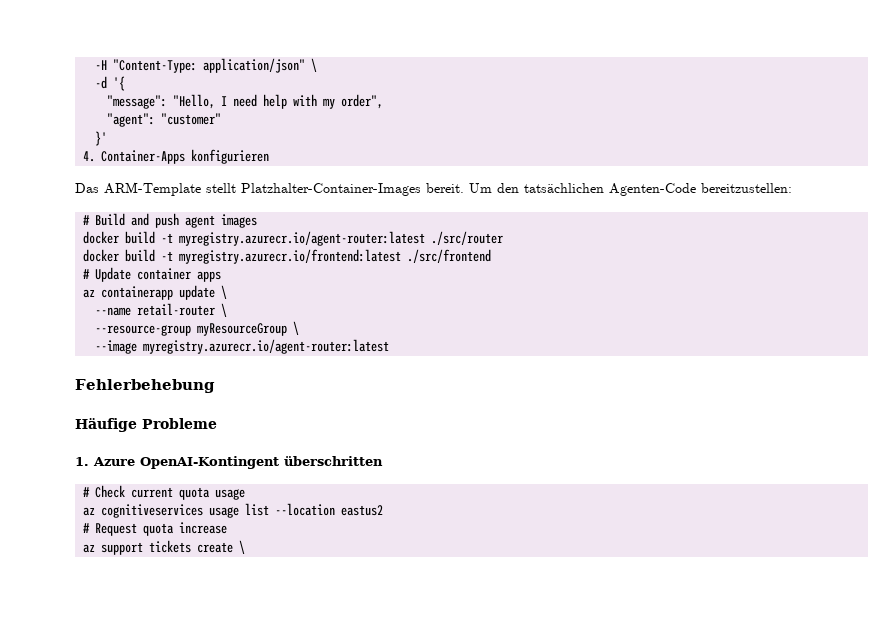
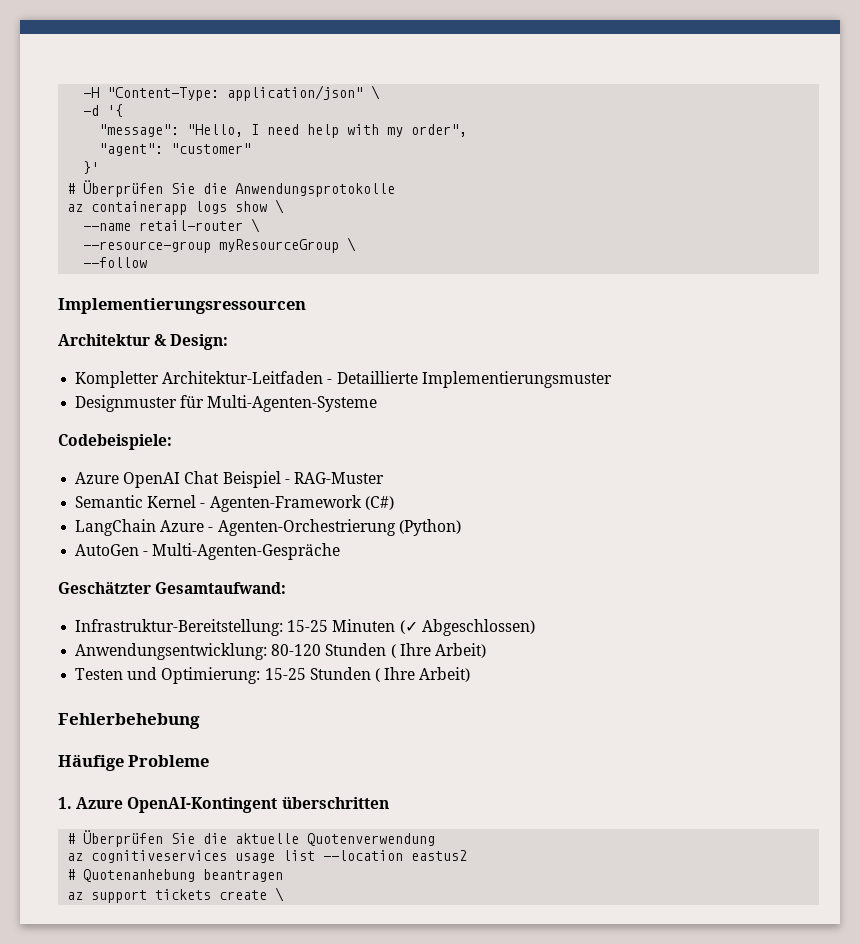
[83,149,270,164] [75,182,792,196] [83,213,258,228] [83,231,504,246] [83,249,492,264] [83,267,222,282] 4. Container-Apps konfigurieren // Das ARM-Template stellt Platzhalter-Container-Images bereit. Um den tatsächlichen Agenten-Code bereitzustellen: // # Build and push agent images // docker build -t myregistry.azurecr.io/agent-router:latest ./src/router // docker build -t myregistry.azurecr.io/frontend:latest ./src/frontend // # Update container apps -> [67,180,396,197] # Überprüfen Sie die Anwendungsprotokolle
[179,285,216,300] update -> [195,201,268,214] logs show
[95,339,390,354] --image myregistry.azurecr.io/agent-router:latest -> [83,257,148,268] [58,298,306,314] [58,334,229,350] [75,371,612,388] [75,395,378,412] [58,434,172,450] [75,471,384,488] [75,495,394,512] [75,519,461,536] [75,543,341,560] [58,581,287,594] [75,619,535,636] [75,643,486,660] [75,667,471,684] --follow // Implementierungsressourcen // Architektur & Design: // Kompletter Architektur-Leitfaden - Detaillierte Implementierungsmuster // Designmuster für Multi-Agenten-Systeme // Codebeispiele: // Azure OpenAI Chat Beispiel - RAG-Muster // Semantic Kernel - Agenten-Framework (C#) // LangChain Azure - Agenten-Orchestrierung (Python) // AutoGen - Multi-Agenten-Gespräche // Geschätzter Gesamtaufwand: // Infrastruktur-Bereitstellung: 15-25 Minuten (✓ Abgeschlossen) // Anwendungsentwicklung: 80-120 Stunden ( Ihre Arbeit) // Testen und Optimierung: 15-25 Stunden ( Ihre Arbeit)
[95,485,246,500] Check current quota usage -> [83,830,436,847] Überprüfen Sie die aktuelle Quotenverwendung
[95,522,228,536] Request quota increase -> [83,869,284,882] Quotenanhebung beantragen

